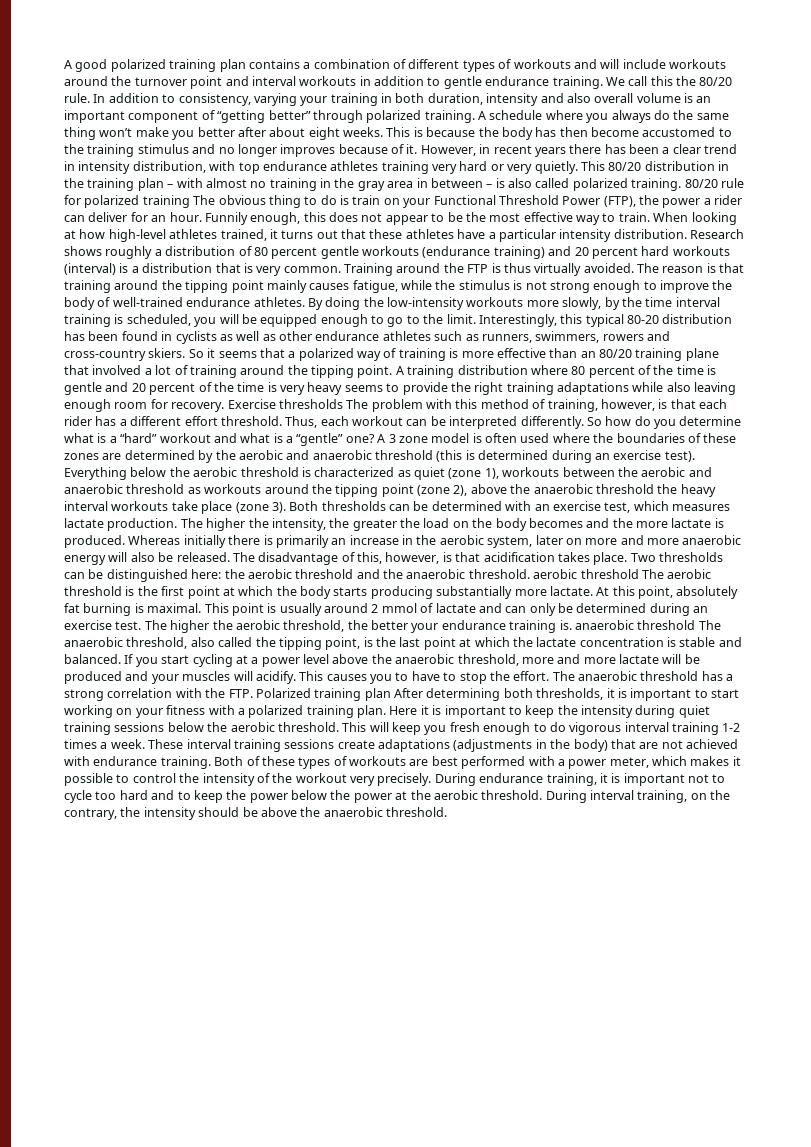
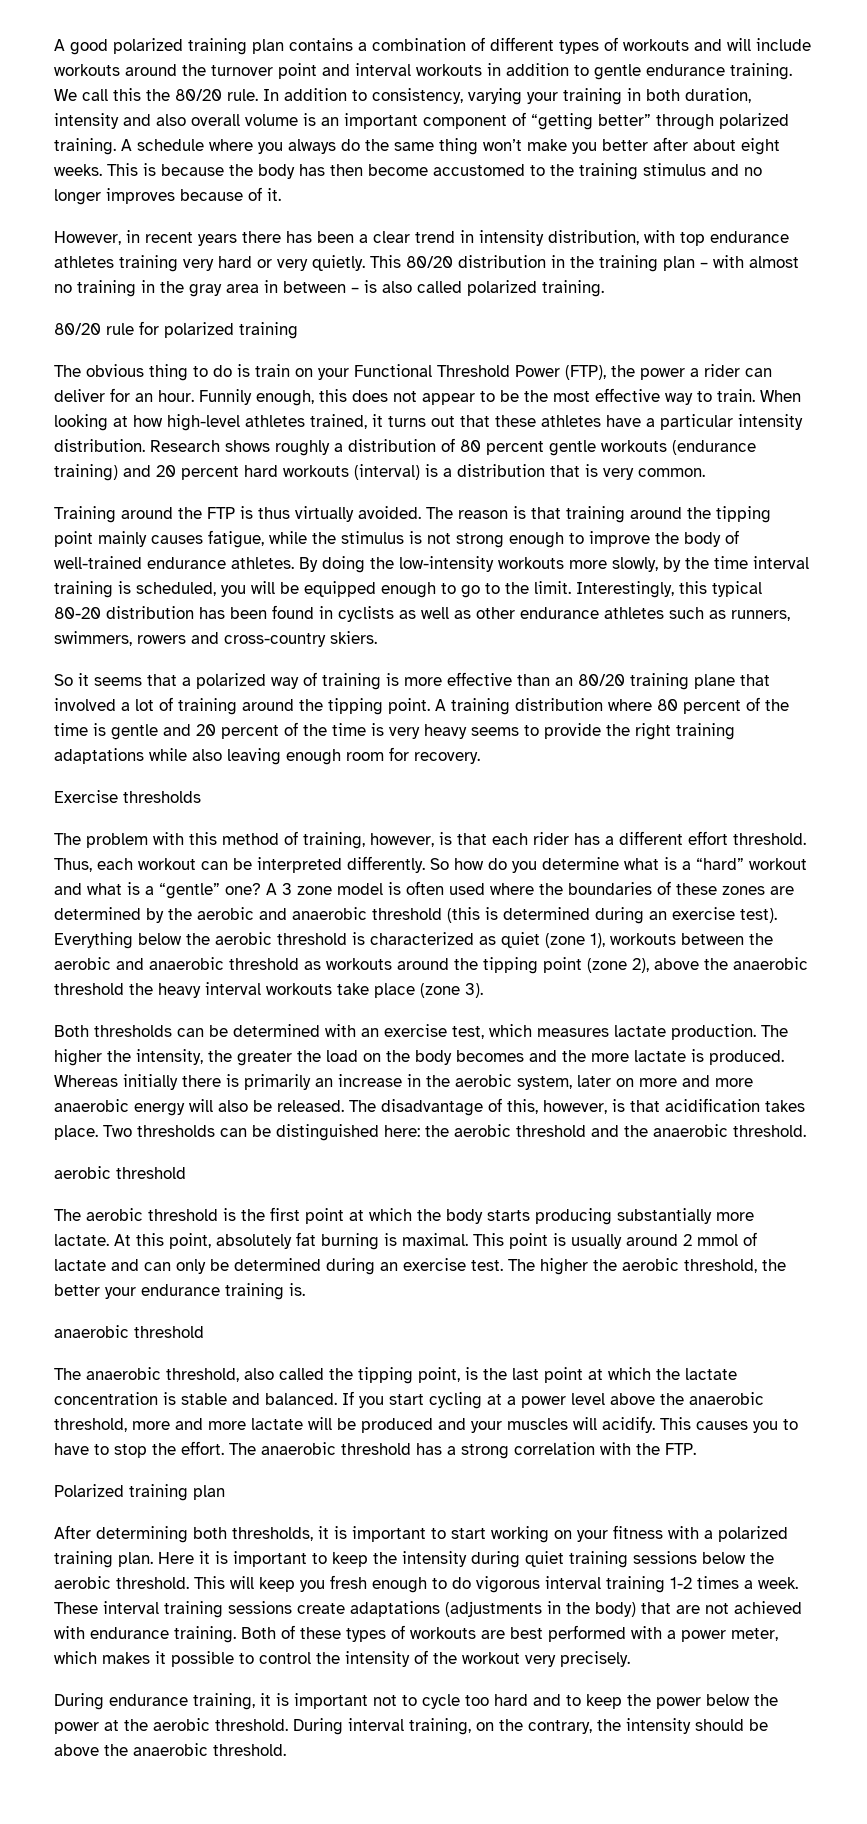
(418, 149) none -> (281, 194) //
(682, 184) none -> (604, 288) //
(190, 201) none -> (298, 330) //
(341, 269) none -> (705, 472) //
(186, 353) none -> (377, 637) //
(225, 407) none -> (480, 758) //
(343, 404) none -> (201, 797) //
(286, 507) none -> (483, 990) //
[533,569,639,579] aerobic threshold -> [54,1166,186,1179] // aerobic threshold //
[574,620,696,630] anaerobic threshold -> [54,1325,204,1338] // anaerobic threshold //
(253, 693) none -> (696, 1449) //
(391, 694) none -> (225, 1492) //
(432, 779) none -> (630, 1659) //

